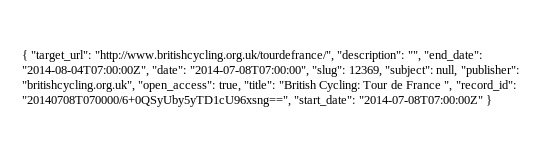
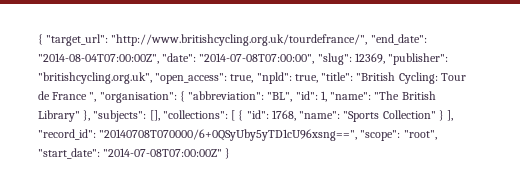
[337,50,421,62] "description": "", -> (368, 40) none
[384,65,458,77] "subject": null, -> (385, 58) none
(241, 86) none -> [256,72,318,84] "npld": true,
[455,80,516,91] [22,95,291,107] "record_id": "20140708T070000/6+0QSyUby5yTD1cU96xsng==", -> [99,91,436,103] [38,110,454,122] [38,129,437,141] "organisation": { "abbreviation": "BL", "id": 1, "name": "The British Library" }, "subjects": [], "collections": [ { "id": 1768, "name": "Sports Collection" } ], "record_id": "20140708T070000/6+0QSyUby5yTD1cU96xsng==", "scope": "root",

